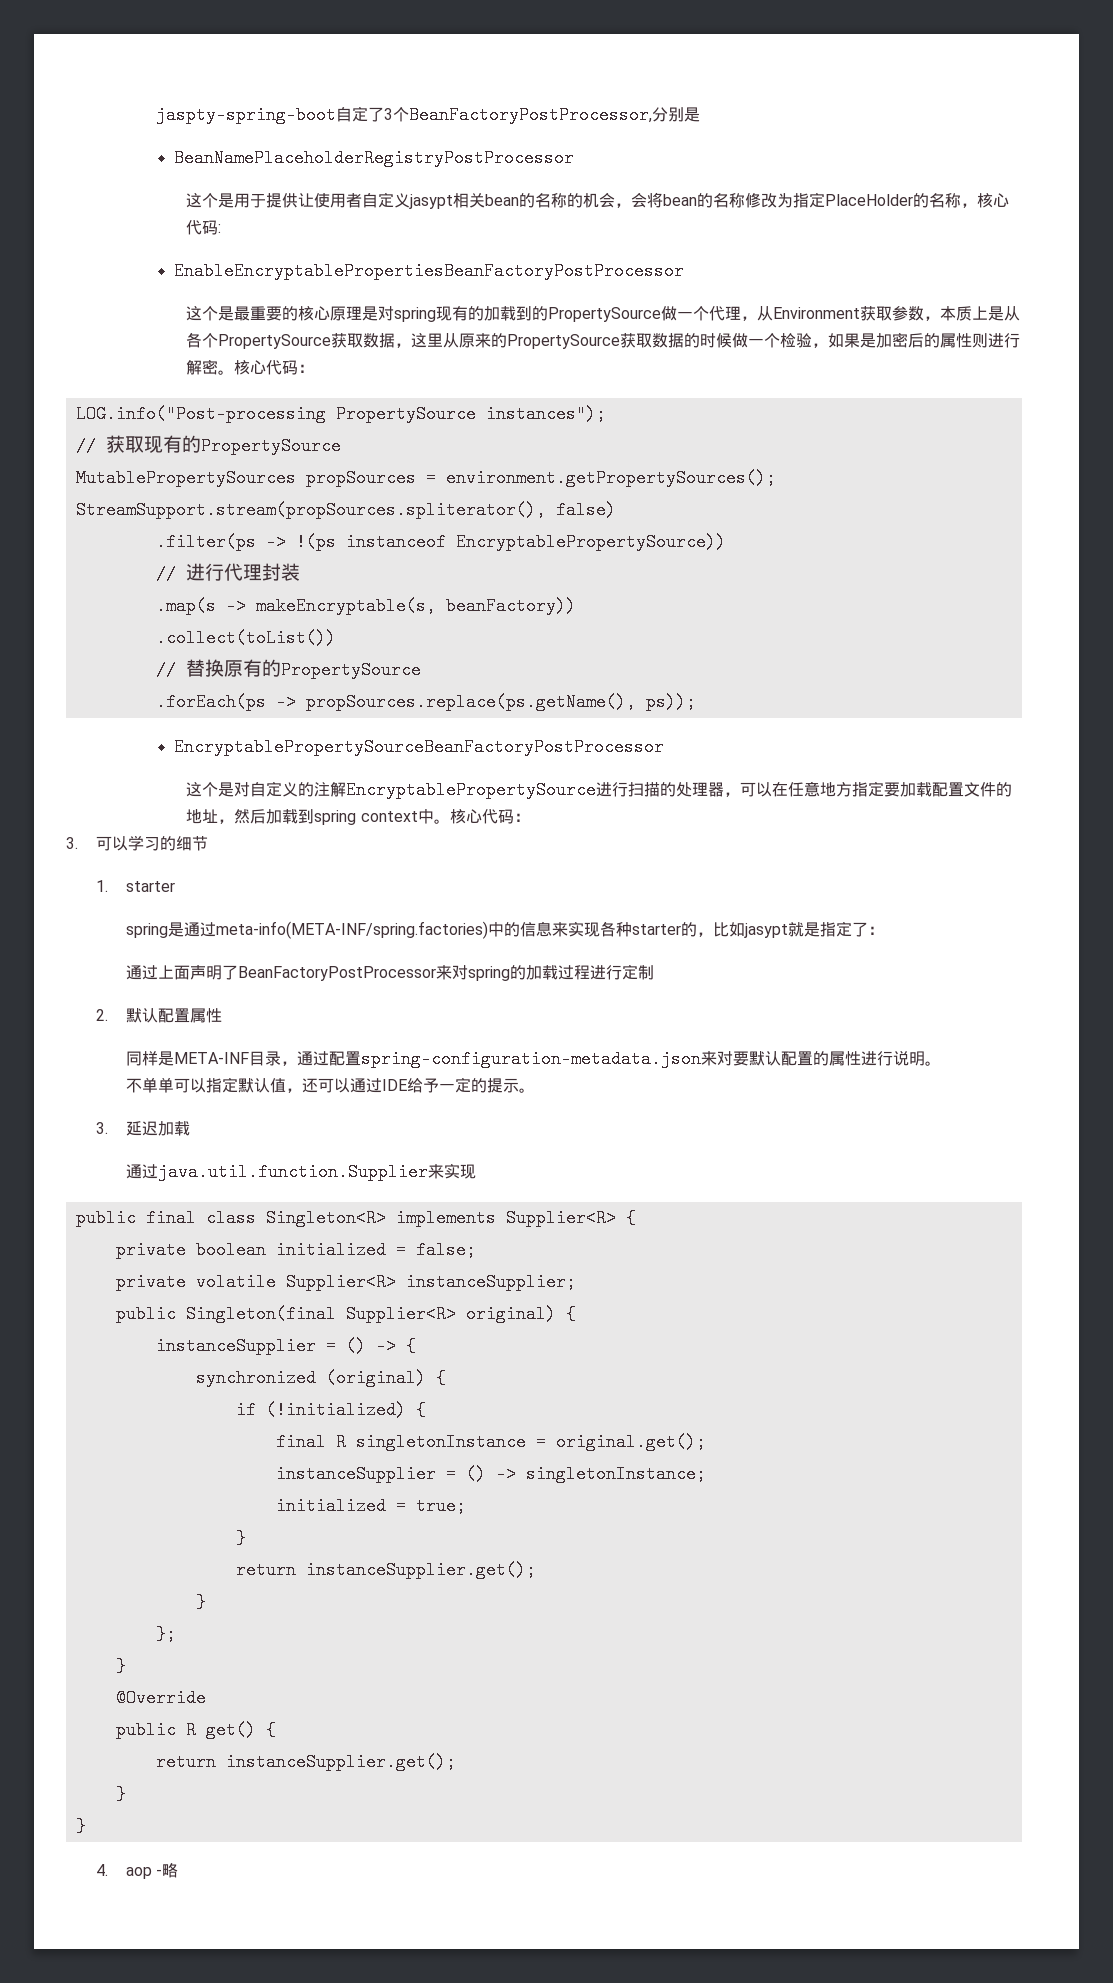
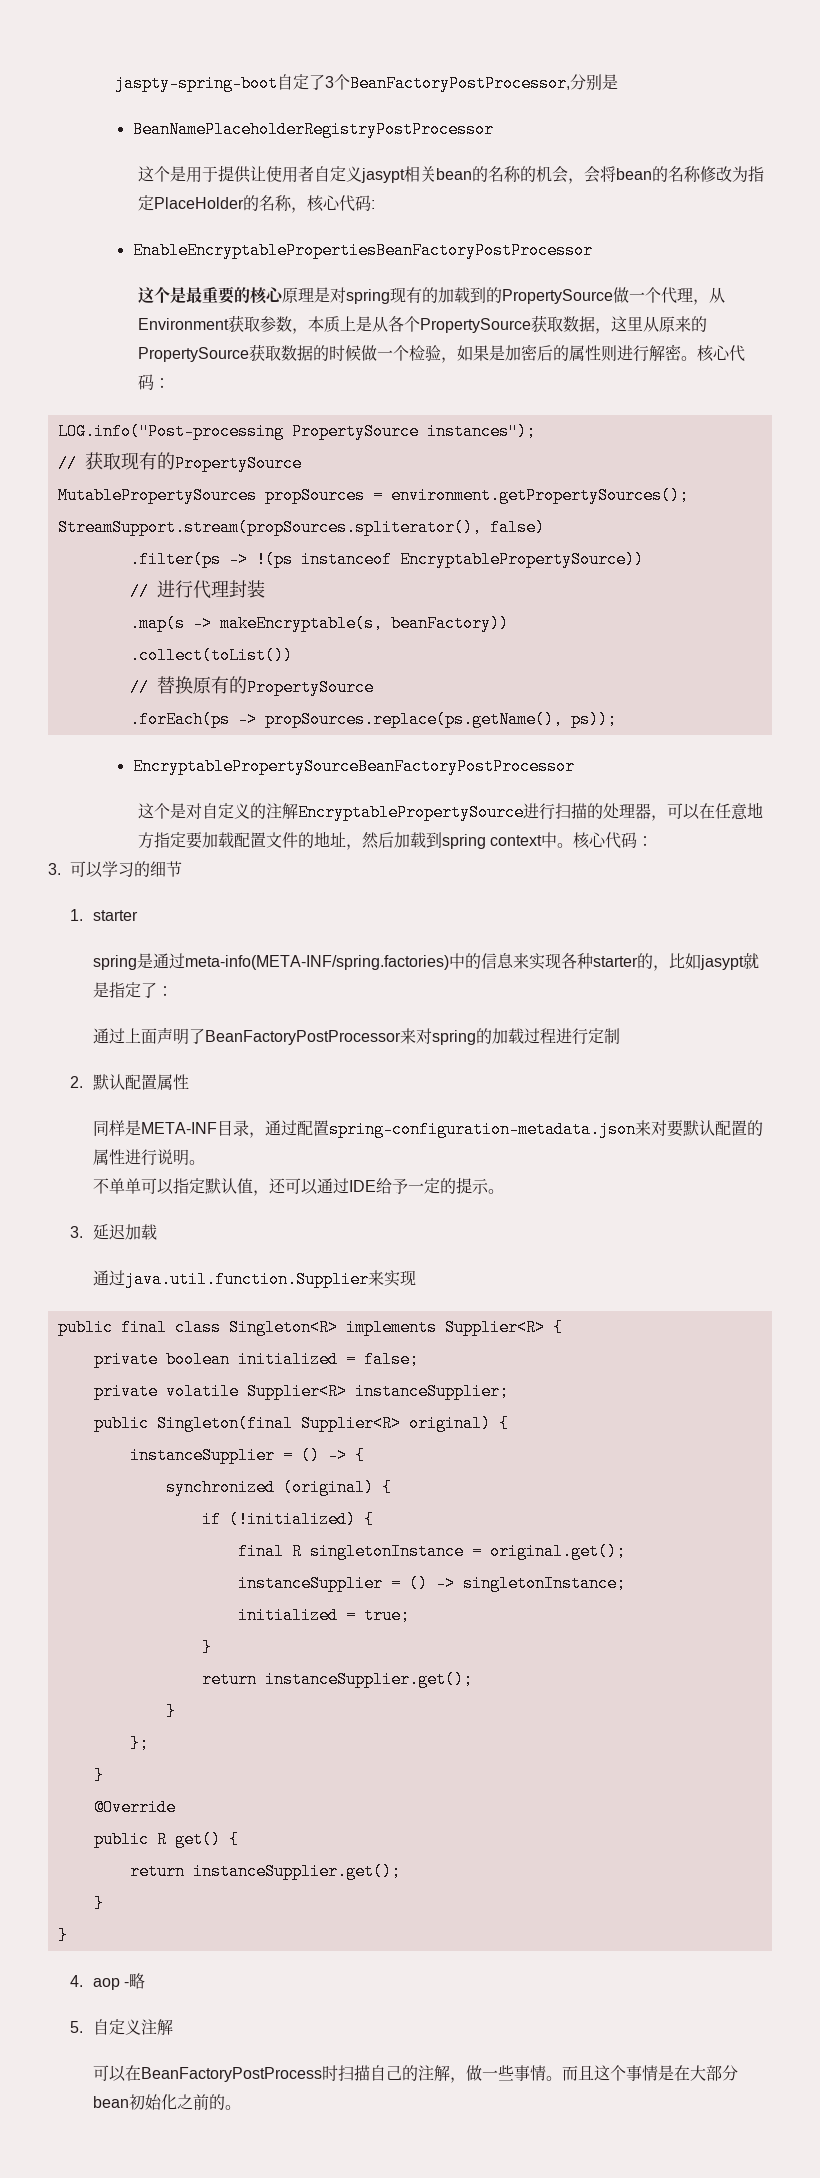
(179, 1870) none -> [70,2019,173,2035] [92,2065,738,2083] [92,2094,241,2110] // 5.自定义注解 // 可以在BeanFactoryPostProcess时扫描自己的注解，做一些事情。而且这个事情是在大部分bean初始化之前的。

